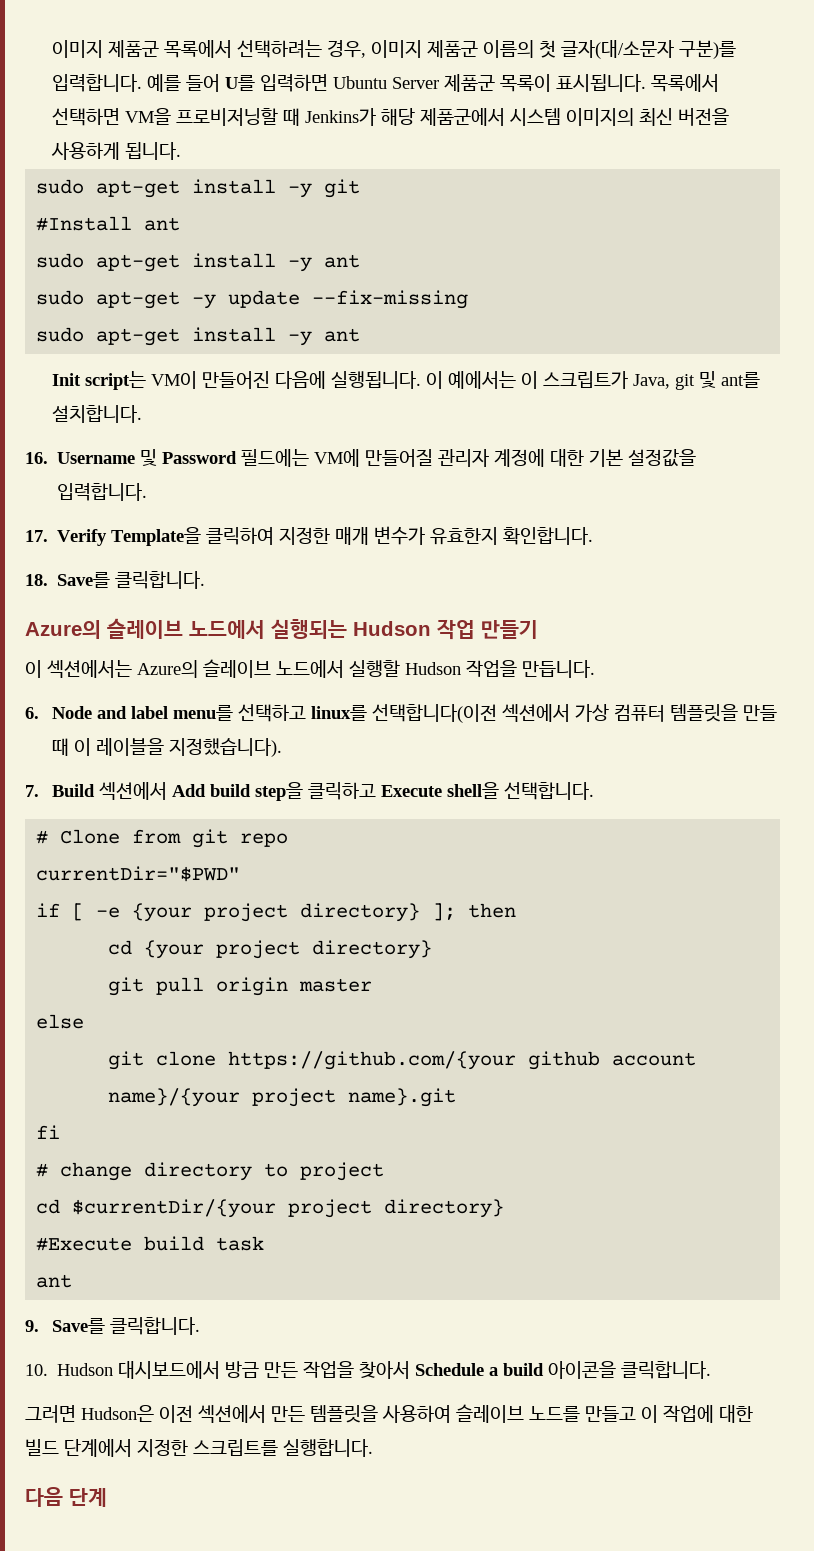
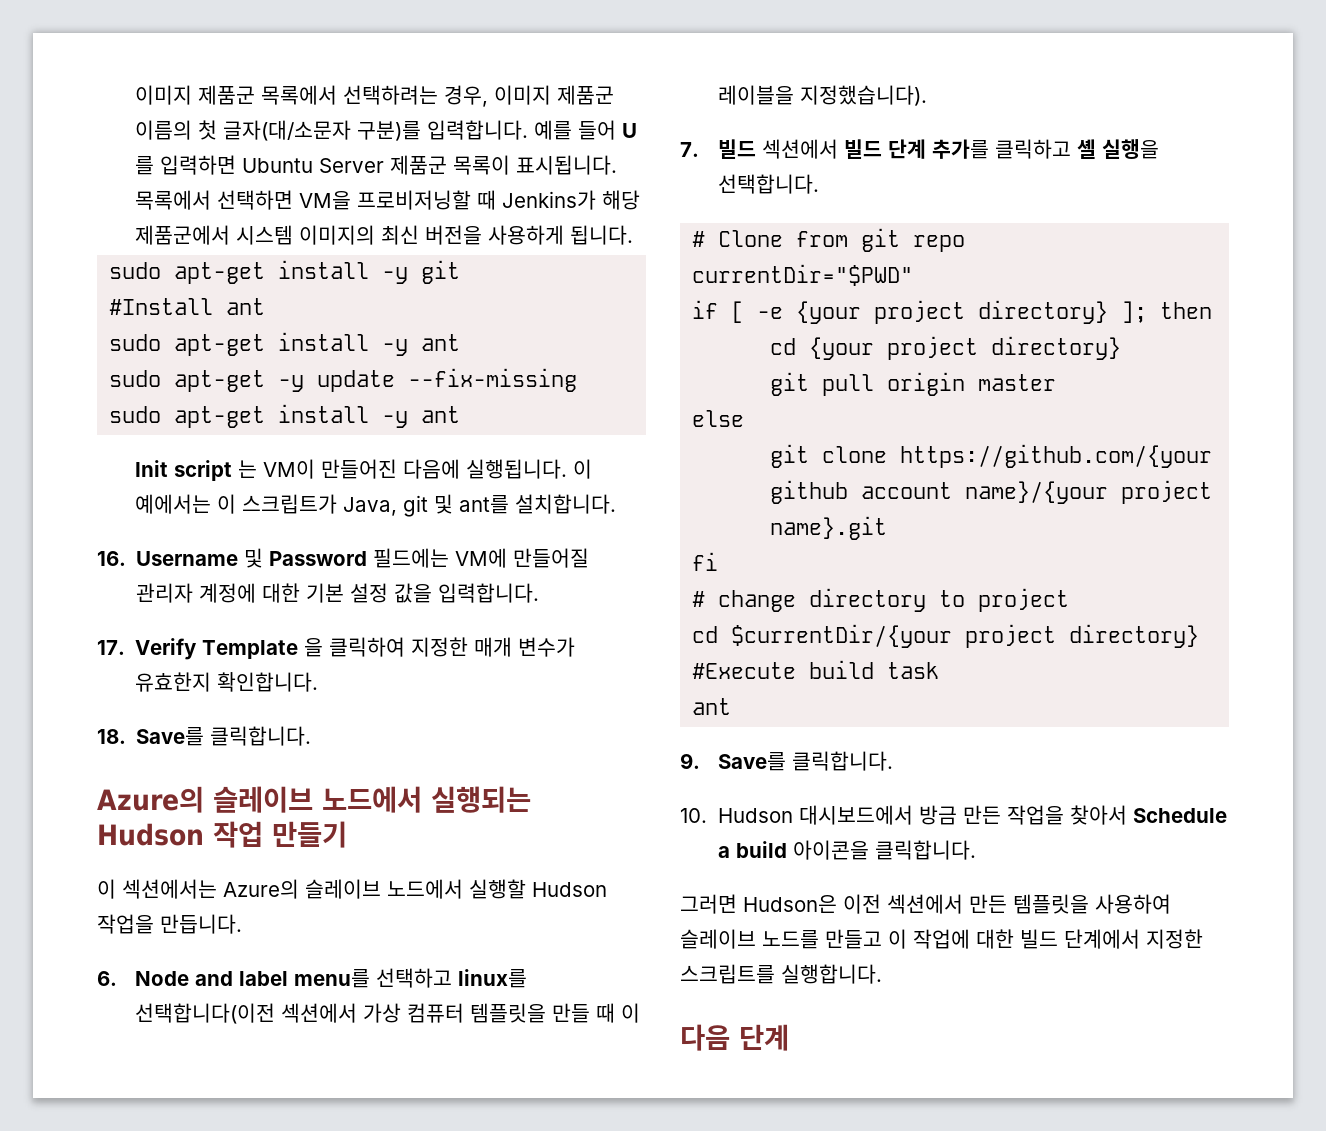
[225,75,256,91] U를 -> [622,123,638,138] [135,156,155,175] U 를
[85,371,147,390] script는 -> [174,460,258,481] script 는
[628,449,697,467] 설정값을 -> [350,583,433,603] 설정 값을
[111,527,202,546] Template을 -> [202,638,324,659] Template 을
[52,782,500,801] Build 섹션에서 Add build step을 클릭하고 Execute shell을 -> [718,139,1160,159] 빌드 섹션에서 빌드 단계 추가를 클릭하고 셸 실행을

